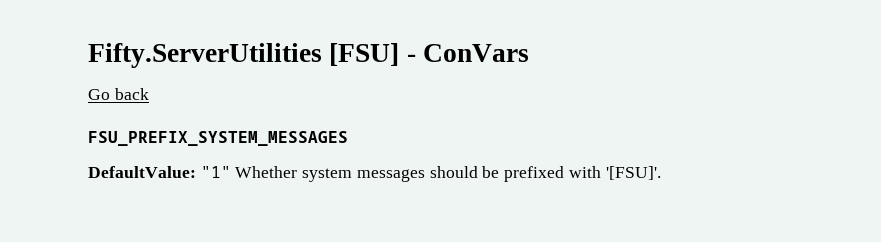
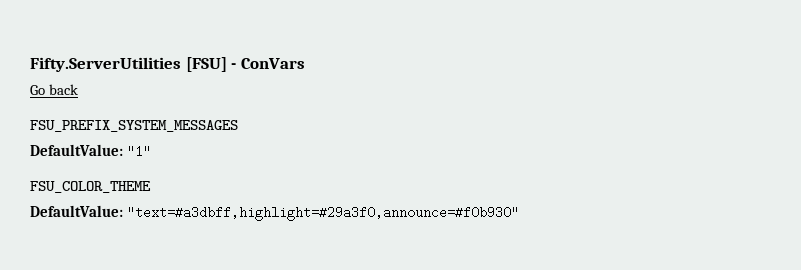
[235,166,661,182] Whether system messages should be prefixed with '[FSU]'. -> [30,181,151,193] [30,205,519,221] // FSU_COLOR_THEME // DefaultValue: "text=#a3dbff,highlight=#29a3f0,announce=#f0b930"

